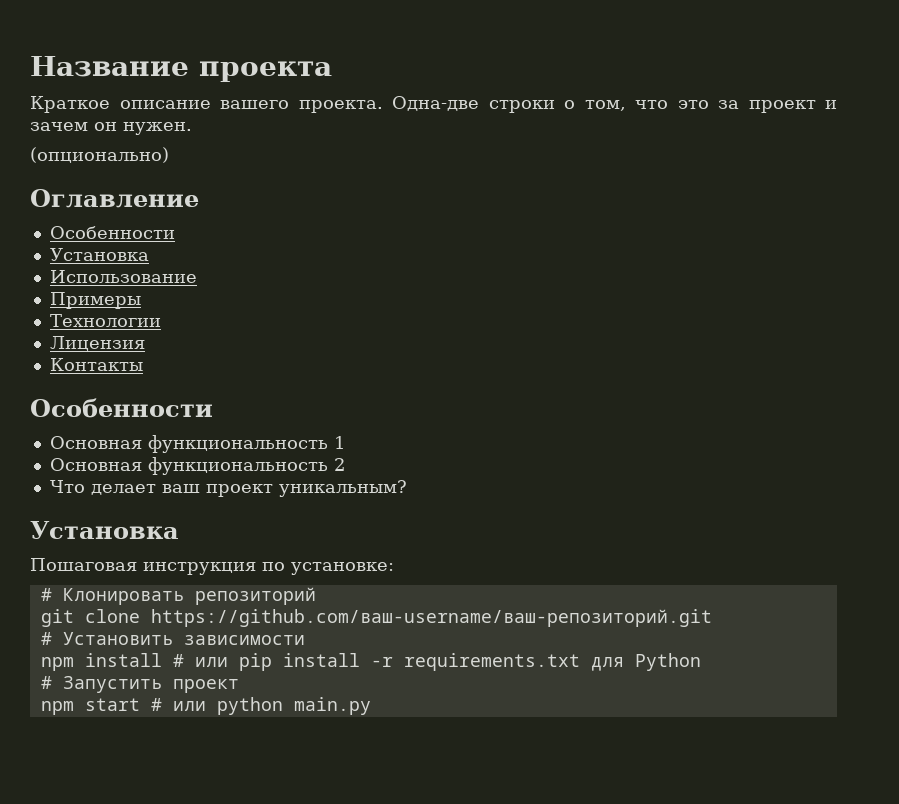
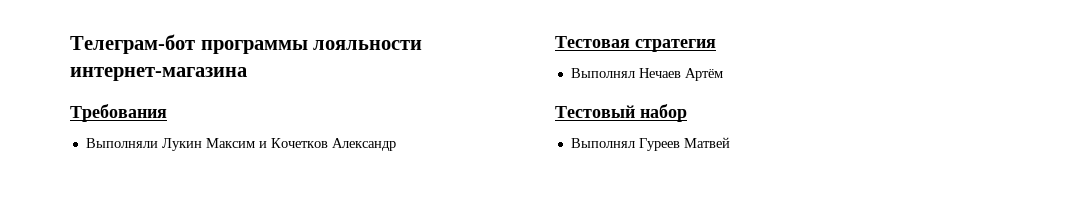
[30,56,332,82] [30,96,837,113] [30,122,192,135] [30,147,169,163] [30,189,199,208] [49,226,175,239] [49,248,149,261] [49,270,197,283] [49,292,141,309] [49,314,161,327] [49,336,145,351] [49,358,143,371] [30,398,213,418] [49,435,345,453] [49,457,345,475] [49,480,407,497] [30,521,179,539] [30,558,394,575] [40,587,316,605] [40,609,712,627] [40,632,305,645] [40,653,701,671] [40,676,239,693] [40,697,371,715] Название проекта // Краткое описание вашего проекта. Одна-две строки о том, что это за проект и зачем он нужен. // (опционально) // Оглавление // Особенности // Установка // Использование // Примеры // Технологии // Лицензия // Контакты // Особенности // Основная функциональность 1 // Основная функциональность 2 // Что делает ваш проект уникальным? // Установка // Пошаговая инструкция по установке: // # Клонировать репозиторий // git clone https://github.com/ваш-username/ваш-репозиторий.git // # Установить зависимости // npm install # или pip install -r requirements.txt для Python // # Запустить проект // npm start # или python main.py -> [70,34,423,54] [70,67,247,81] [70,104,167,122] [85,138,396,151] [555,36,716,52] [570,68,723,81] [555,104,687,122] [570,137,730,151] Телеграм-бот программы лояльности интернет-магазина // Требования // Выполняли Лукин Максим и Кочетков Александр // Тестовая стратегия // Выполнял Нечаев Артём // Тестовый набор // Выполнял Гуреев Матвей

